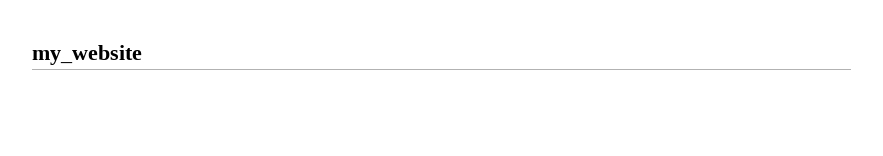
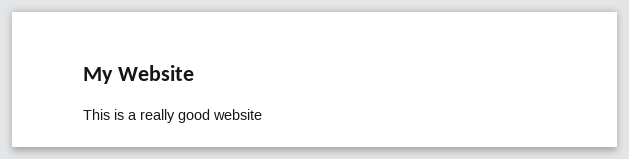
[32,45,142,65] my_website -> [83,65,194,84] [83,109,262,123] My Website // This is a really good website

